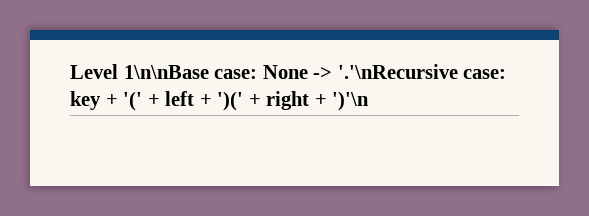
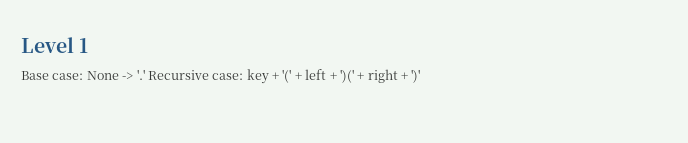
[123,65,209,79] 1\n\nBase -> [79,38,89,53] [21,71,49,80] 1 // Base
[337,64,458,79] '.'\nRecursive -> [136,69,209,80] '.' Recursive
[332,91,370,111] ')'\n -> [411,69,421,83] ')'

